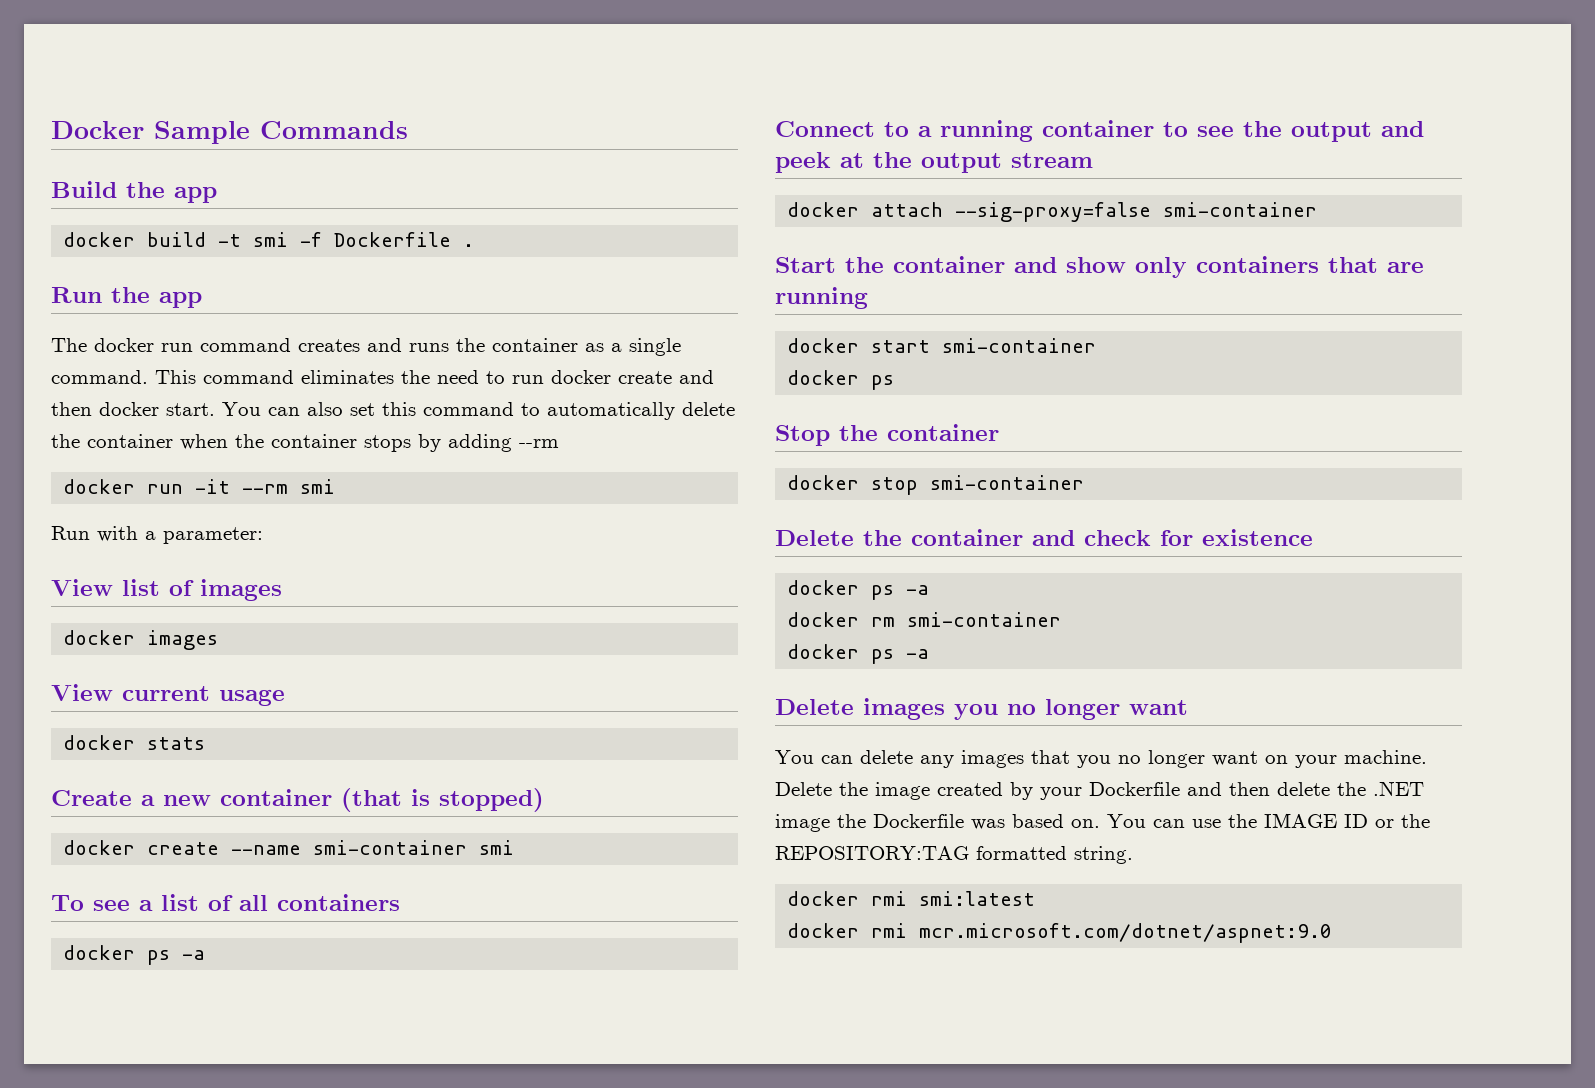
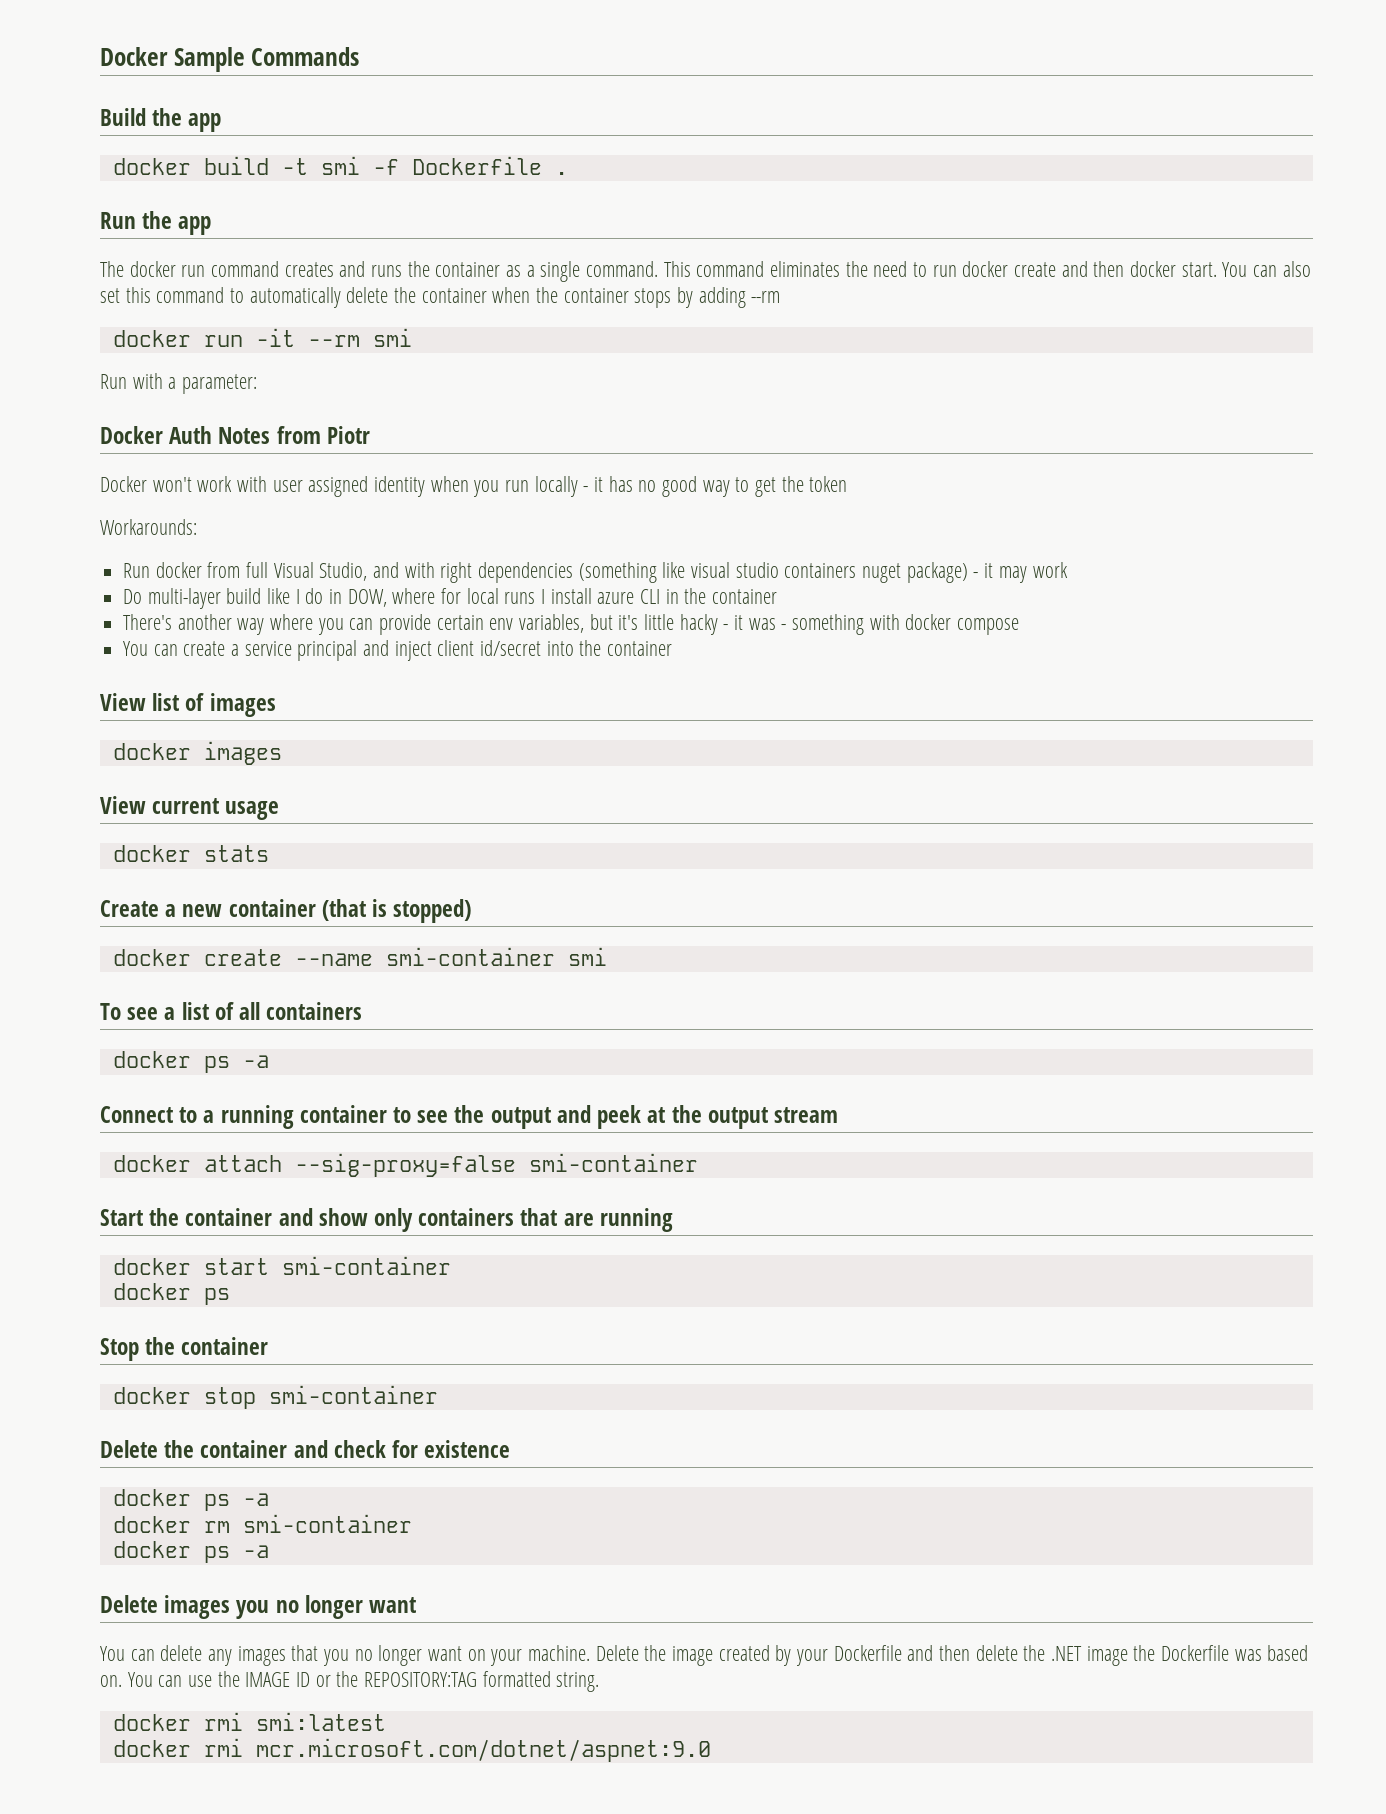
(263, 535) none -> [100,426,370,444] [100,476,848,497] [100,519,197,535] [123,562,1068,583] [123,588,778,609] [123,614,1020,635] [123,640,673,661] // Docker Auth Notes from Piotr // Docker won't work with user assigned identity when you run locally - it has no good way to get the token // Workarounds: // Run docker from full Visual Studio, and with right dependencies (something like visual studio containers nuget package) - it may work // Do multi-layer build like I do in DOW, where for local runs I install azure CLI in the container // There's another way where you can provide certain env variables, but it's little hacky - it was - something with docker compose // You can create a service principal and inject client id/secret into the container

